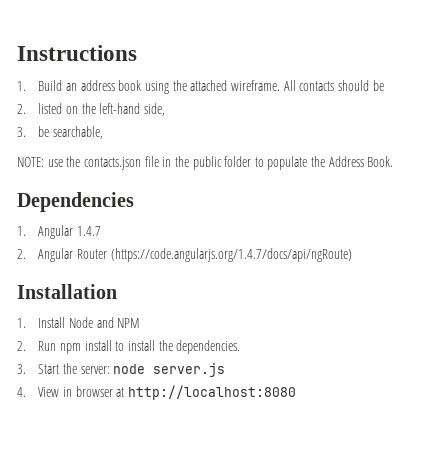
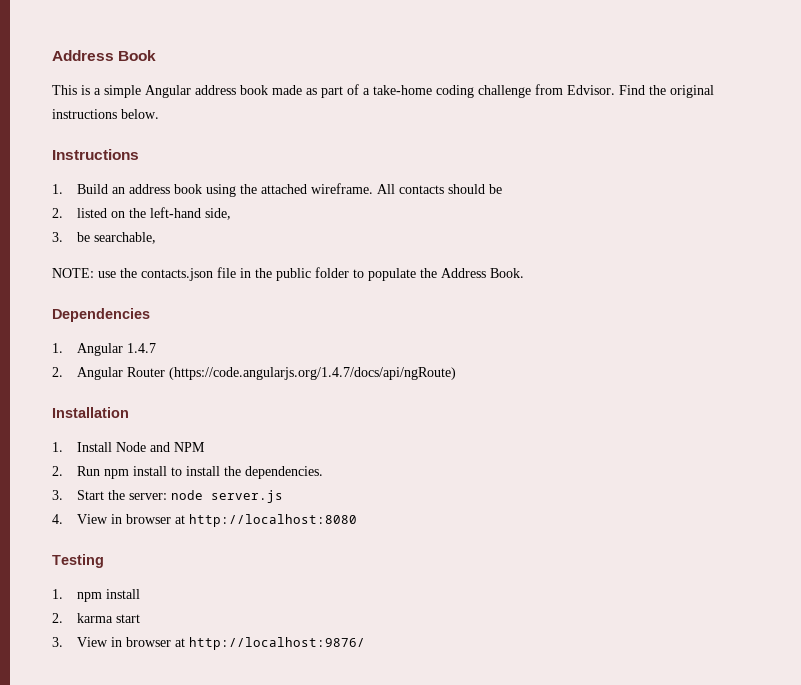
(17, 53) none -> [52,50,157,61] [52,84,714,98] [52,109,159,119] Address Book // This is a simple Angular address book made as part of a take-home coding challenge from Edvisor. Find the original instructions below. //
(296, 392) none -> [52,554,104,568] [52,589,141,602] [52,613,141,623] [52,637,366,650] // Testing // 1. npm install // 2. karma start // 3. View in browser at http://localhost:9876/

